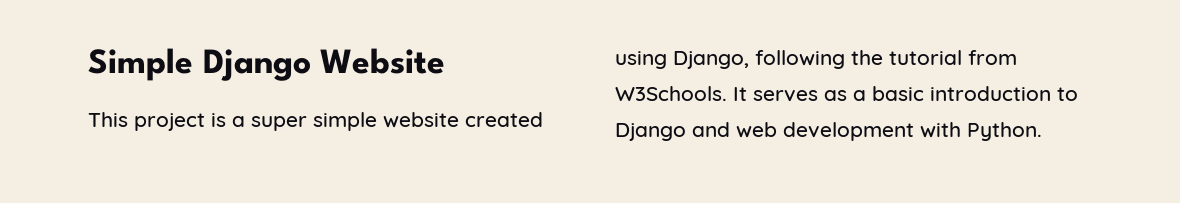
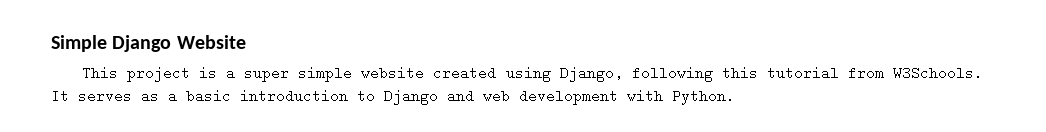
[851,50,883,65] the -> [721,67,758,78] this

